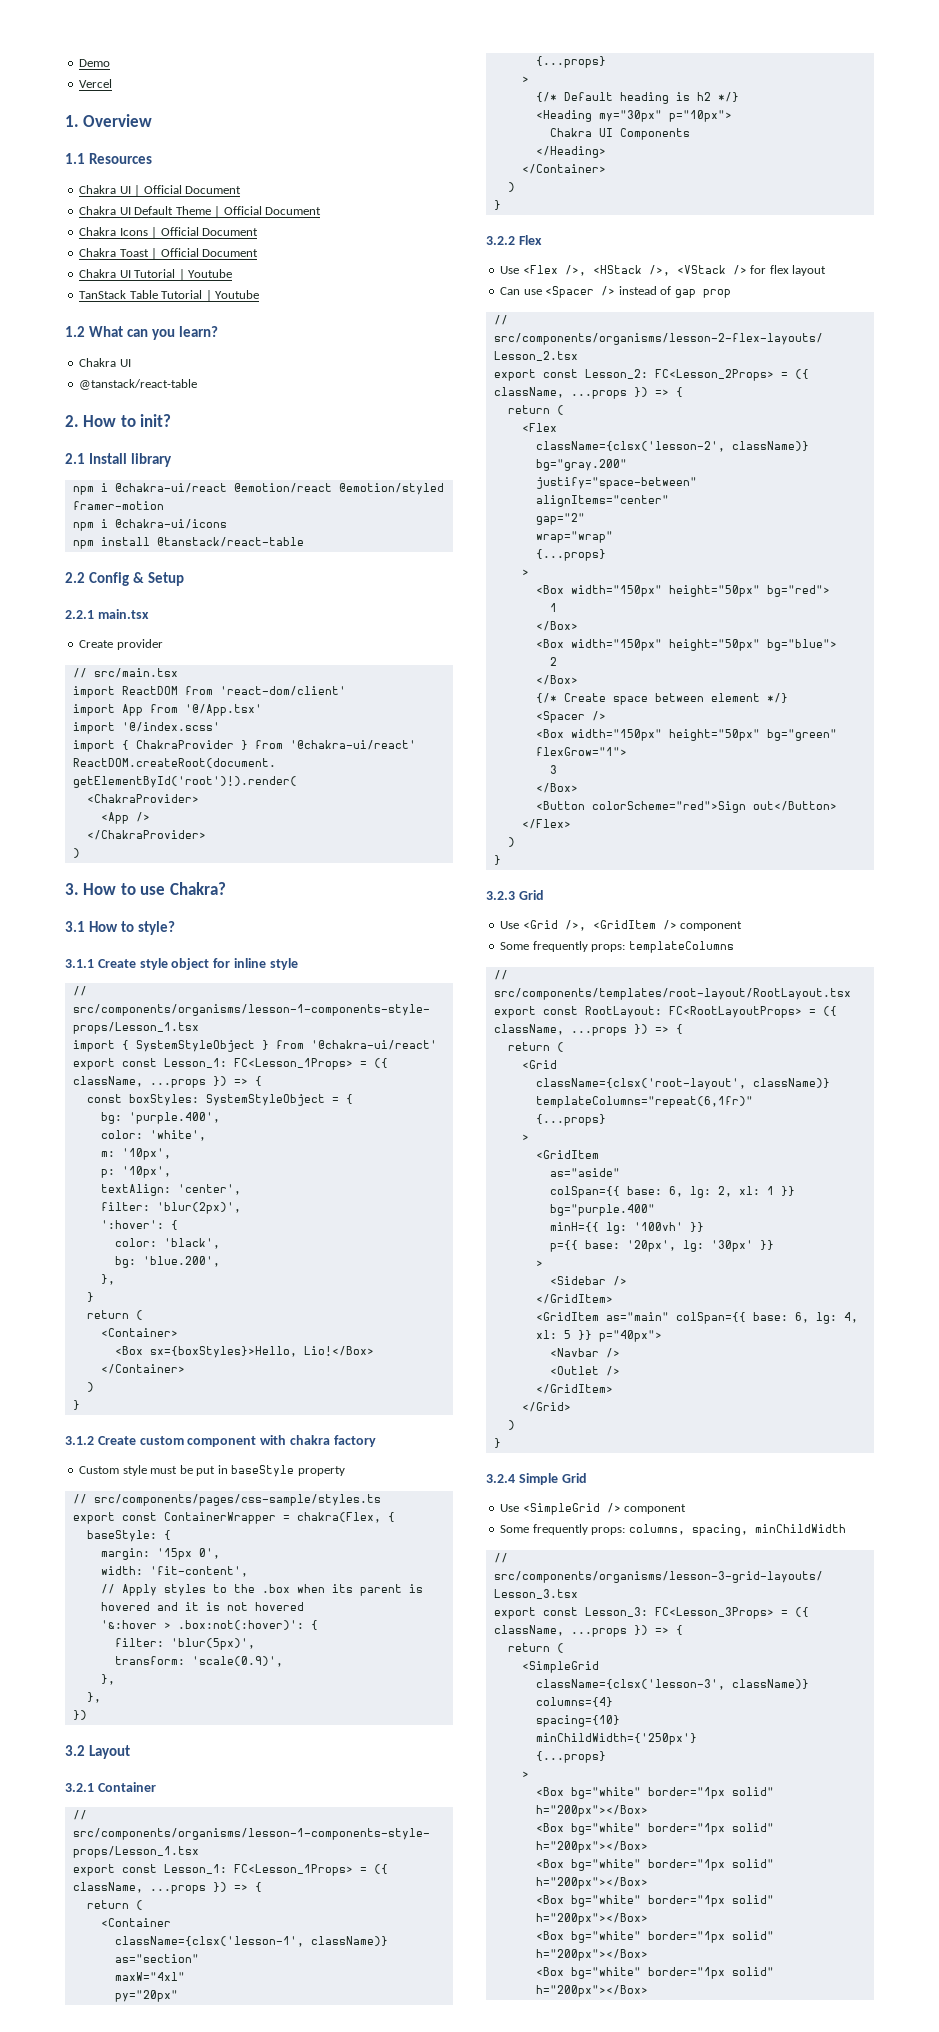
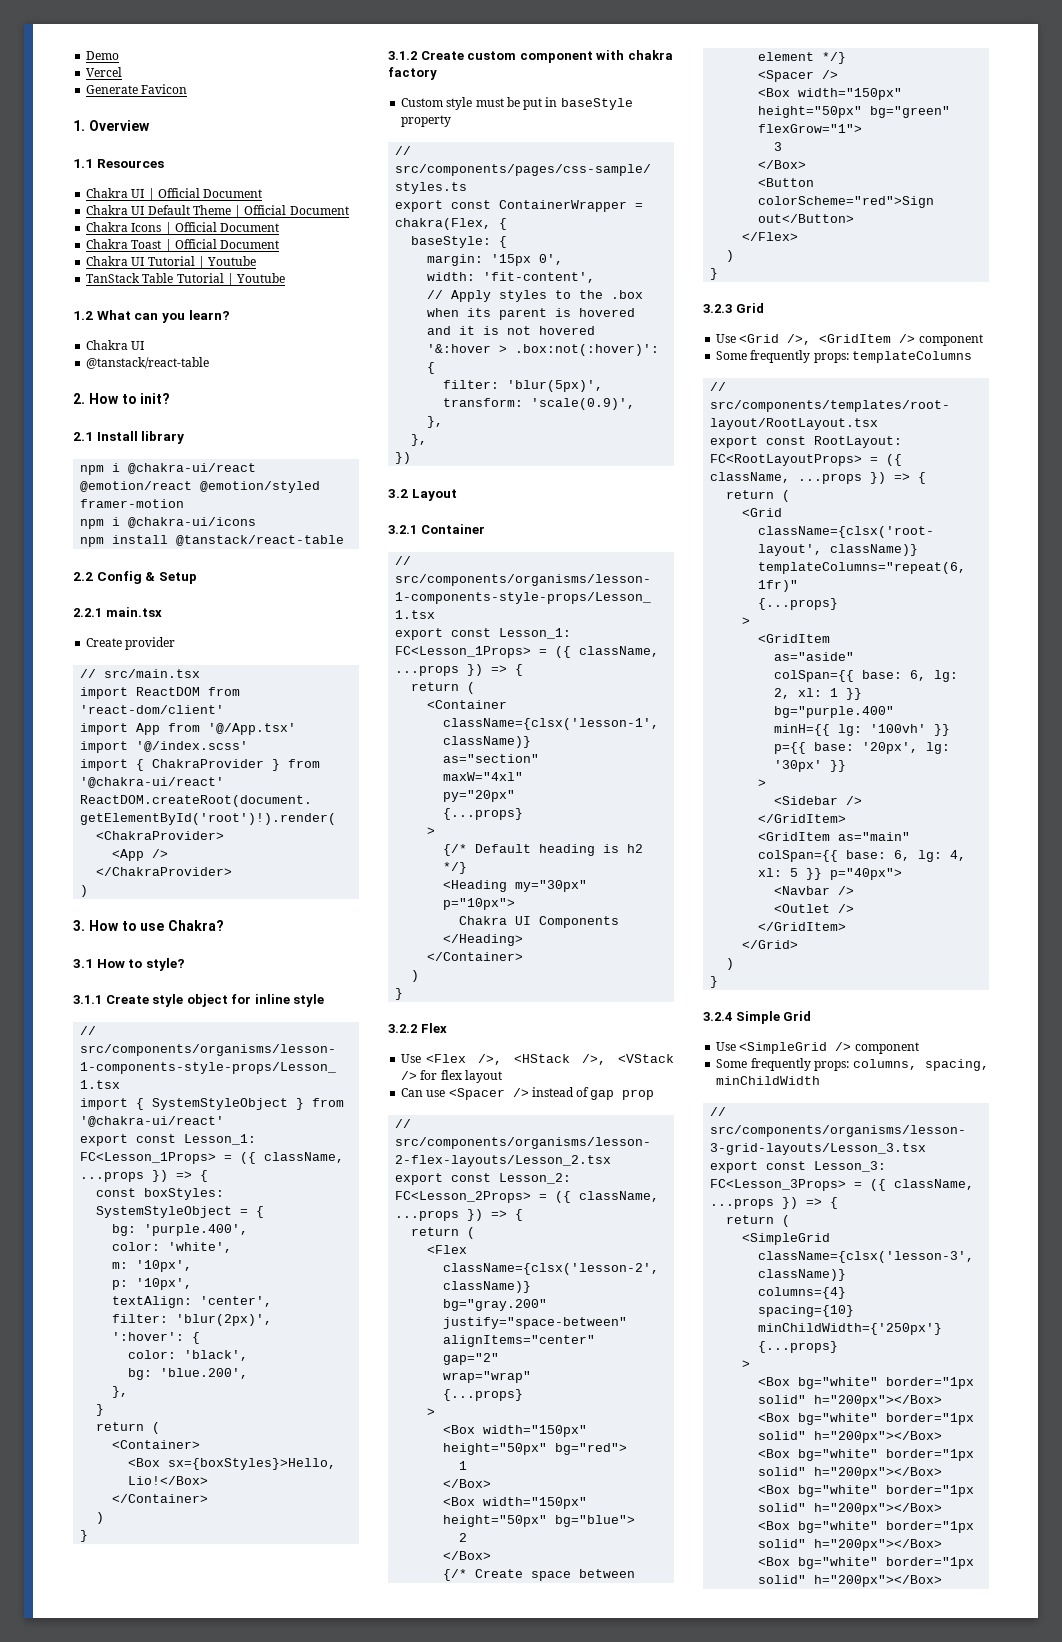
(113, 83) none -> [86,84,188,94] // Generate Favicon

